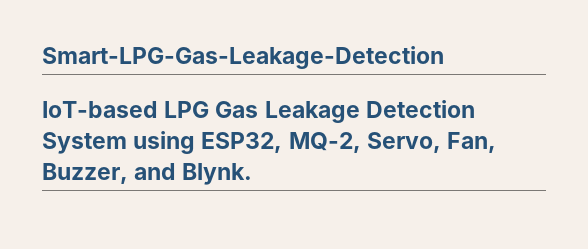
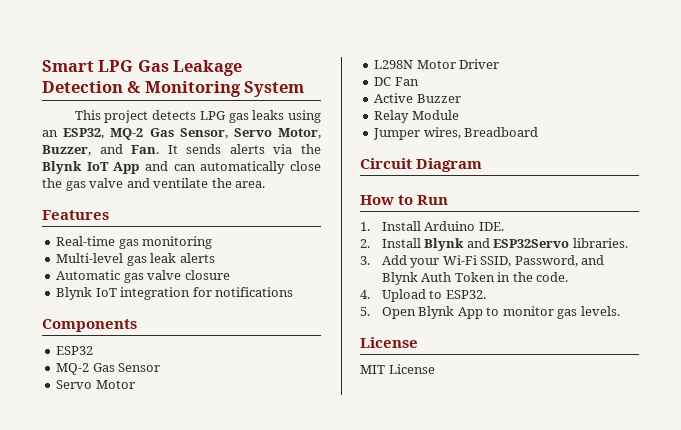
[42,46,444,69] [42,101,158,118] Smart-LPG-Gas-Leakage-Detection // IoT-based -> [42,60,94,72] Smart
(475, 109) none -> [127,81,241,97] & Monitoring
[133,131,497,154] [42,163,253,185] using ESP32, MQ-2, Servo, Fan, Buzzer, and Blynk. -> [74,110,322,123] [42,128,321,140] [42,144,322,156] [42,161,321,174] [42,178,266,191] [42,210,109,220] [56,236,213,249] [56,253,215,266] [56,270,230,283] [56,287,294,300] [42,319,137,332] [56,346,94,355] [56,363,161,375] [56,380,135,389] [374,59,500,69] [374,77,419,86] [374,93,461,103] [374,110,459,123] [373,127,539,140] [360,158,483,172] [360,195,449,205] [360,221,504,231] [360,238,628,251] [360,255,605,268] [381,272,569,285] [360,289,486,302] [360,306,620,319] [360,337,418,348] [360,364,435,374] // This project detects LPG gas leaks using an ESP32, MQ-2 Gas Sensor, Servo Motor, Buzzer, and Fan. It sends alerts via the Blynk IoT App and can automatically close the gas valve and ventilate the area. // Features // Real-time gas monitoring // Multi-level gas leak alerts // Automatic gas valve closure // Blynk IoT integration for notifications // Components // ESP32 // MQ-2 Gas Sensor // Servo Motor // L298N Motor Driver // DC Fan // Active Buzzer // Relay Module // Jumper wires, Breadboard // Circuit Diagram // How to Run // 1. Install Arduino IDE. // 2. Install Blynk and ESP32Servo libraries. // 3. Add your Wi-Fi SSID, Password, and Blynk Auth Token in the code. // 4. Upload to ESP32. // 5. Open Blynk App to monitor gas levels. // License // MIT License

